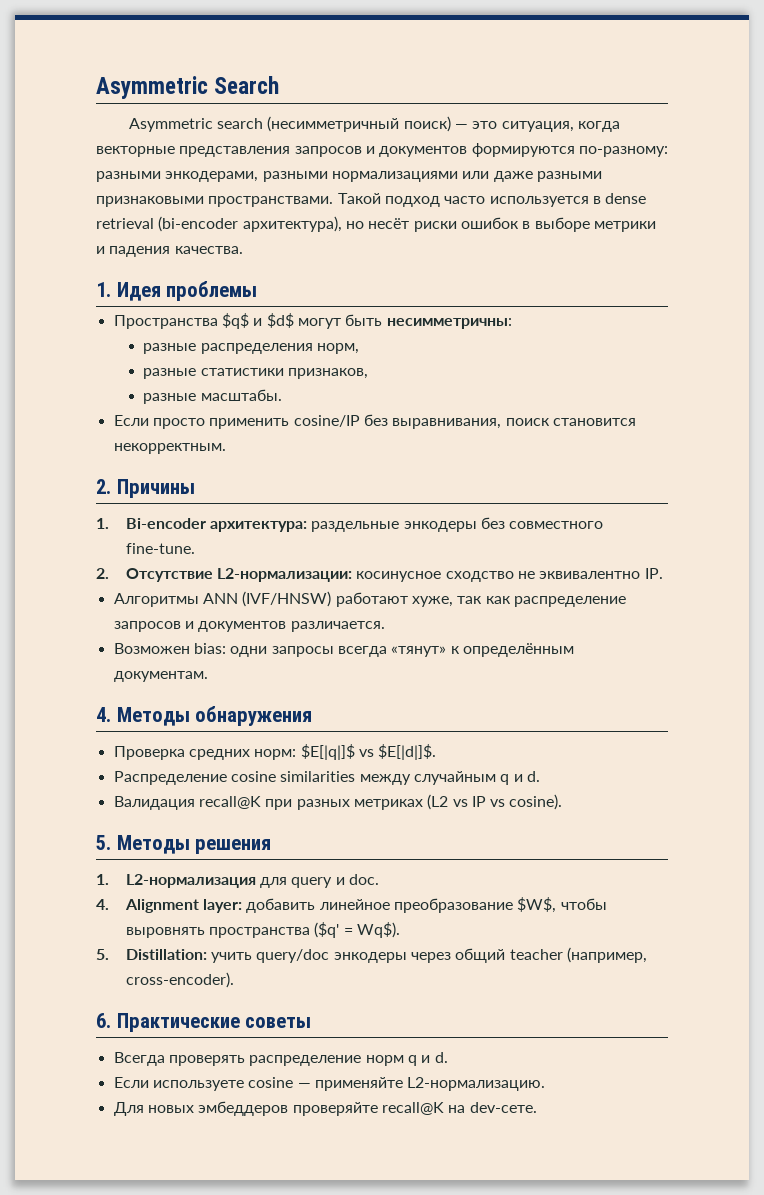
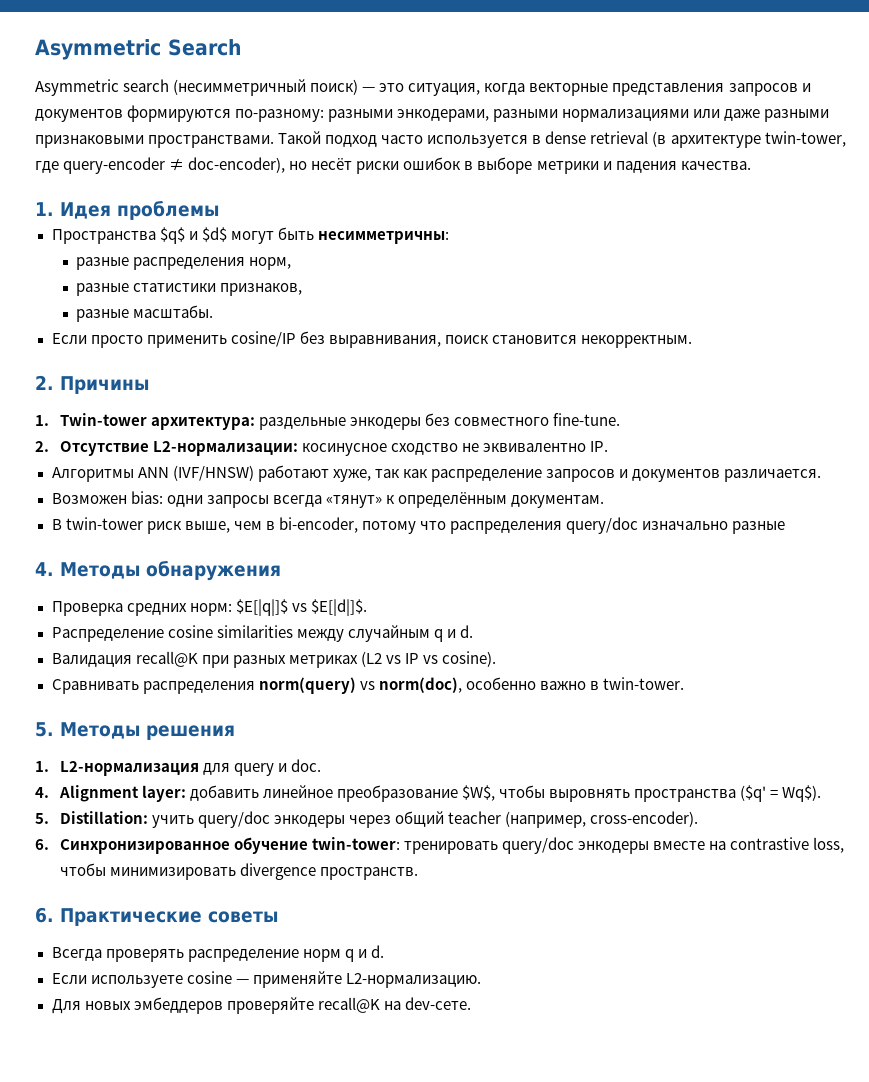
[158,216,342,232] (bi-encoder архитектура), -> [652,131,846,148] [35,157,286,174] (в архитектуре twin-tower, где query-encoder ≠ doc-encoder),
[125,518,206,529] Bi-encoder -> [59,413,147,426] Twin-tower
(208, 676) none -> [51,517,786,534] // В twin-tower риск выше, чем в bi-encoder, потому что распределения query/doc изначально разные
(563, 802) none -> [51,677,684,694] // Сравнивать распределения norm(query) vs norm(doc), особенно важно в twin-tower.
(234, 980) none -> [35,837,845,854] [59,863,419,880] // 6. Синхронизированное обучение twin-tower: тренировать query/doc энкодеры вместе на contrastive loss, чтобы минимизировать divergence пространств.

